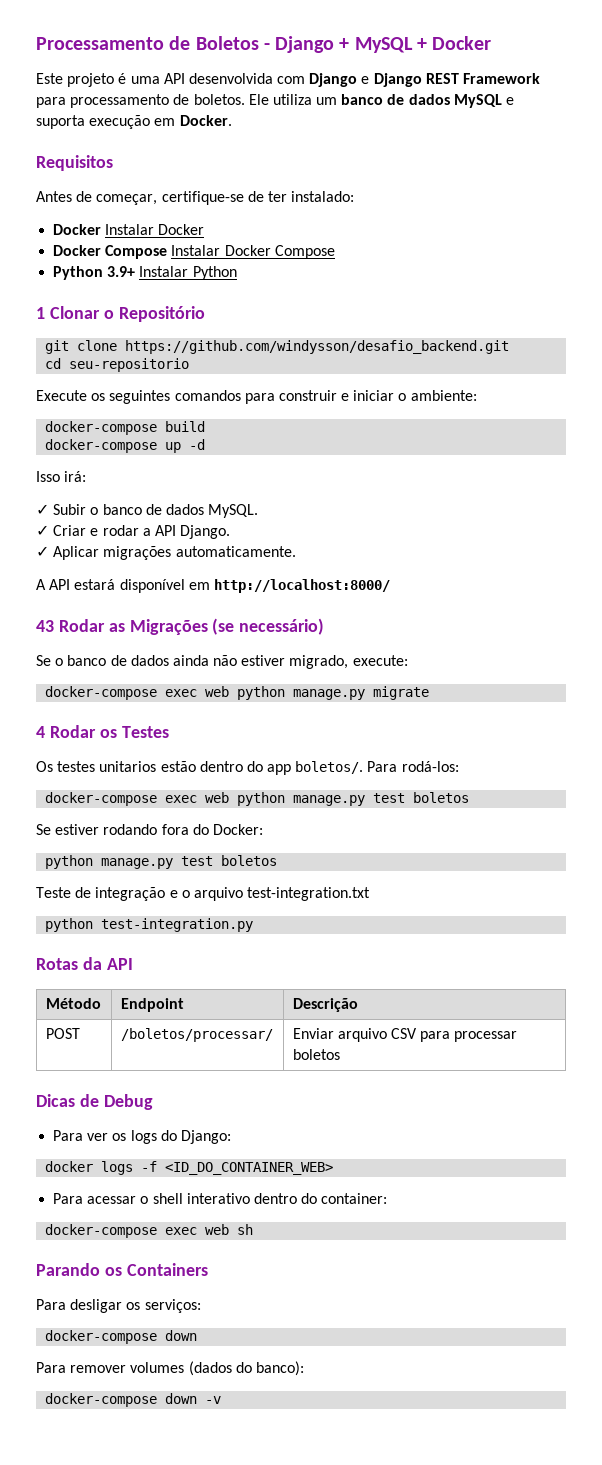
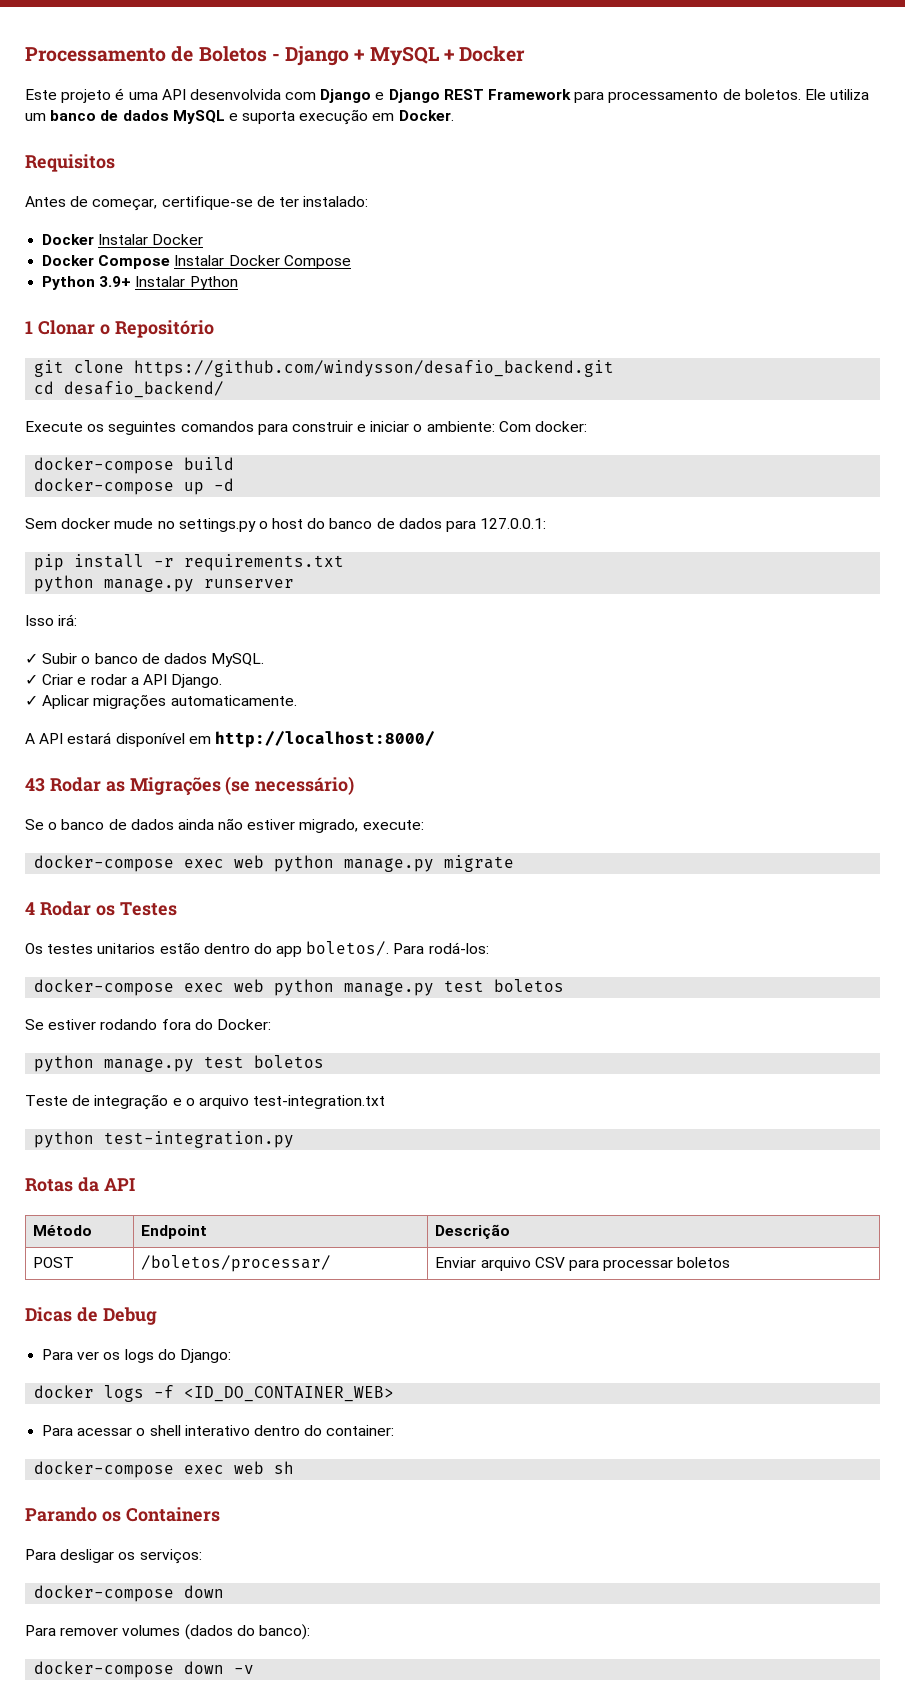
[69,358,190,372] seu-repositorio -> [64,381,225,398] desafio_backend/
(477, 395) none -> [498,421,588,432] Com docker:
(206, 444) none -> [25,518,547,532] [34,554,345,571] [34,575,295,592] // Sem docker mude no settings.py o host do banco de dados para 127.0.0.1: // pip install -r requirements.txt // python manage.py runserver

